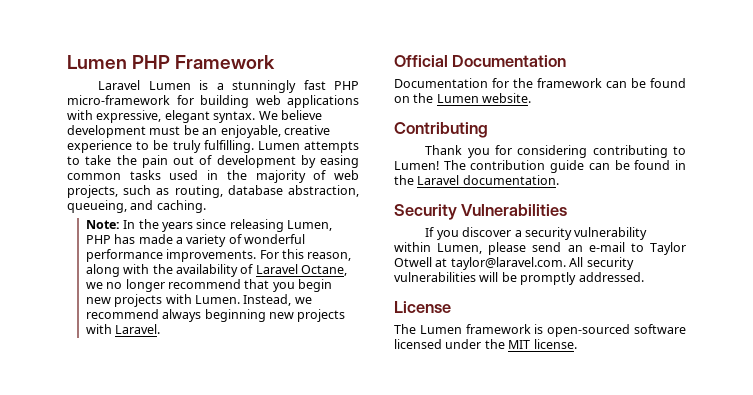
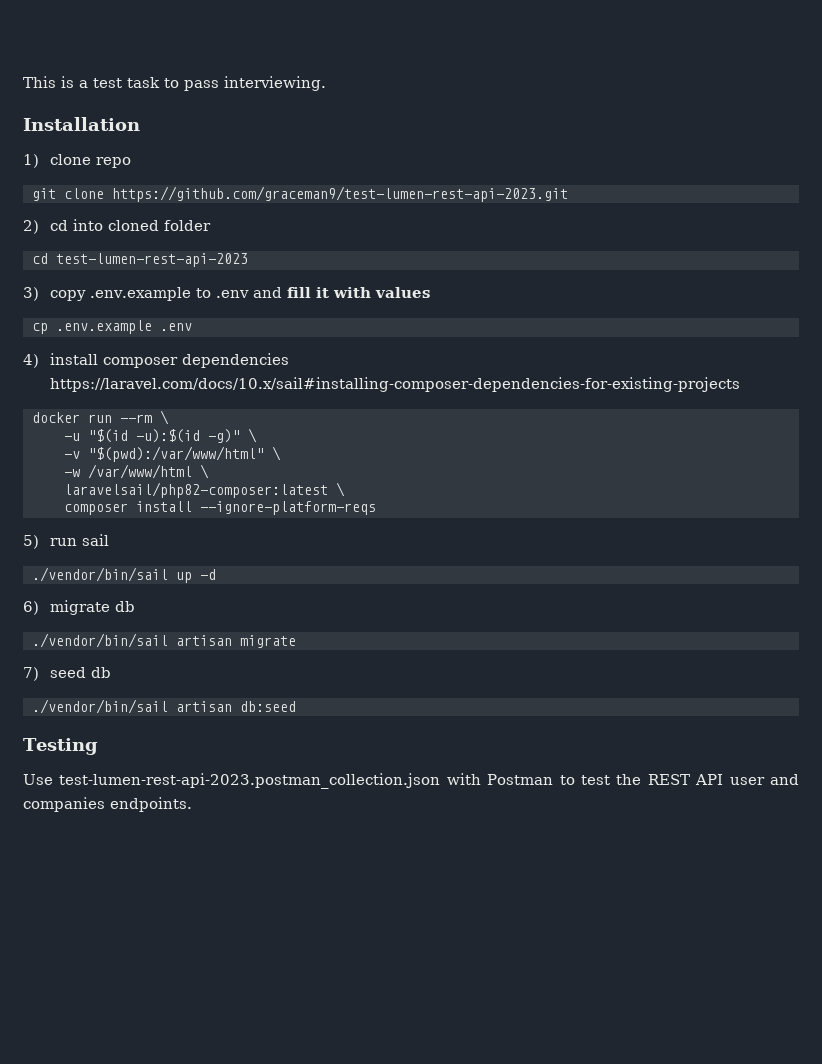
[67,55,276,69] [98,80,359,93] [67,95,359,108] [67,110,322,123] [67,125,330,138] [67,140,359,153] [67,155,359,168] [67,170,360,183] [67,185,359,198] [67,200,206,213] [85,219,333,232] [85,234,306,247] [85,249,352,262] [85,264,348,277] [85,279,333,292] [85,294,312,307] [85,309,346,322] [85,324,161,334] [394,55,567,67] [394,78,686,88] [394,93,532,103] [394,122,488,138] [425,145,686,158] [394,160,686,173] [394,175,559,185] [394,204,568,220] [425,227,648,240] [394,242,686,255] [394,257,634,270] [394,272,644,285] [394,301,451,313] [394,324,686,337] [394,339,577,349] Lumen PHP Framework // Laravel Lumen is a stunningly fast PHP micro-framework for building web applications with expressive, elegant syntax. We believe development must be an enjoyable, creative experience to be truly fulfilling. Lumen attempts to take the pain out of development by easing common tasks used in the majority of web projects, such as routing, database abstraction, queueing, and caching. // Note: In the years since releasing Lumen, PHP has made a variety of wonderful performance improvements. For this reason, along with the availability of Laravel Octane, we no longer recommend that you begin new projects with Lumen. Instead, we recommend always beginning new projects with Laravel. // Official Documentation // Documentation for the framework can be found on the Lumen website. // Contributing // Thank you for considering contributing to Lumen! The contribution guide can be found in the Laravel documentation. // Security Vulnerabilities // If you discover a security vulnerability within Lumen, please send an e-mail to Taylor Otwell at taylor@laravel.com. All security vulnerabilities will be promptly addressed. // License // The Lumen framework is open-sourced software licensed under the MIT license. -> [23,76,326,91] [23,117,140,131] [23,154,131,168] [32,186,568,202] [23,219,211,234] [32,253,248,267] [23,287,430,301] [32,320,192,334] [23,353,289,368] [49,377,740,392] [32,410,169,425] [64,428,257,443] [64,446,281,462] [64,464,209,479] [64,482,345,498] [64,501,376,515] [23,534,109,549] [32,567,216,583] [23,600,135,615] [32,633,296,648] [23,667,111,681] [32,699,296,714] [23,738,98,755] [23,773,799,789] [23,797,192,812] This is a test task to pass interviewing. // Installation // 1) clone repo // git clone https://github.com/graceman9/test-lumen-rest-api-2023.git // 2) cd into cloned folder // cd test-lumen-rest-api-2023 // 3) copy .env.example to .env and fill it with values // cp .env.example .env // 4) install composer dependencies https://laravel.com/docs/10.x/sail#installing-composer-dependencies-for-existing-projects // docker run --rm \ // -u "$(id -u):$(id -g)" \ // -v "$(pwd):/var/www/html" \ // -w /var/www/html \ // laravelsail/php82-composer:latest \ // composer install --ignore-platform-reqs // 5) run sail // ./vendor/bin/sail up -d // 6) migrate db // ./vendor/bin/sail artisan migrate // 7) seed db // ./vendor/bin/sail artisan db:seed // Testing // Use test-lumen-rest-api-2023.postman_collection.json with Postman to test the REST API user and companies endpoints.

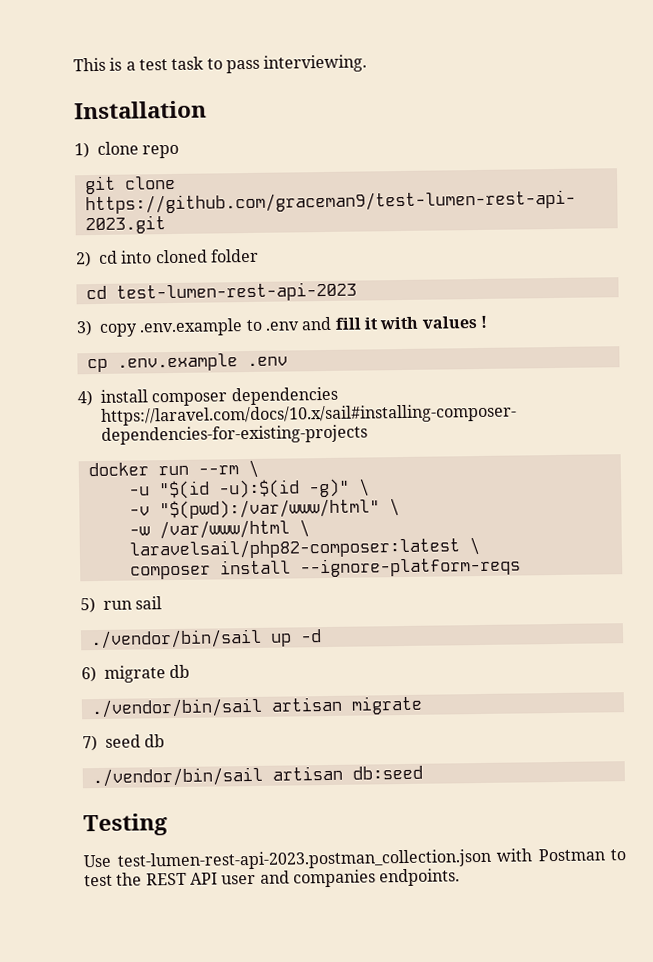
(430, 292) none -> [479,315,488,328] !

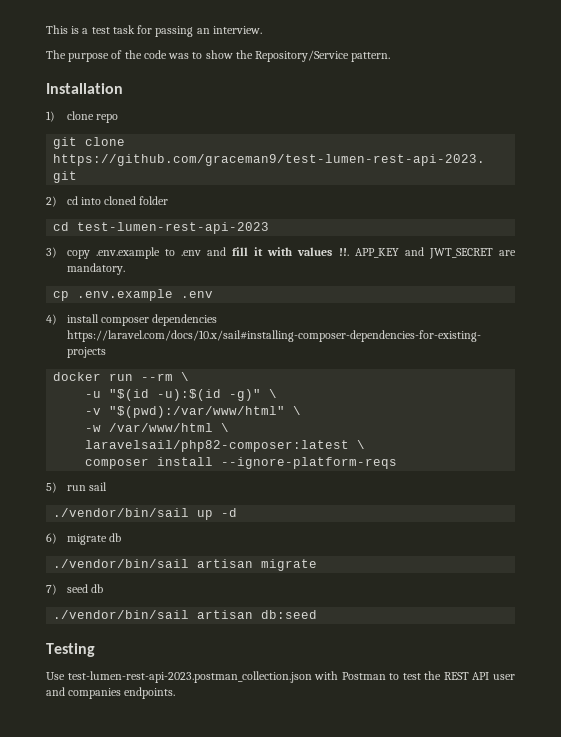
[206,54,368,74] to pass interviewing. -> [137,25,262,37] [46,50,391,62] for passing an interview. // The purpose of the code was to show the Repository/Service pattern.
[479,315,488,328] ! -> [338,247,516,259] [66,263,125,275] !!. APP_KEY and JWT_SECRET are mandatory.

